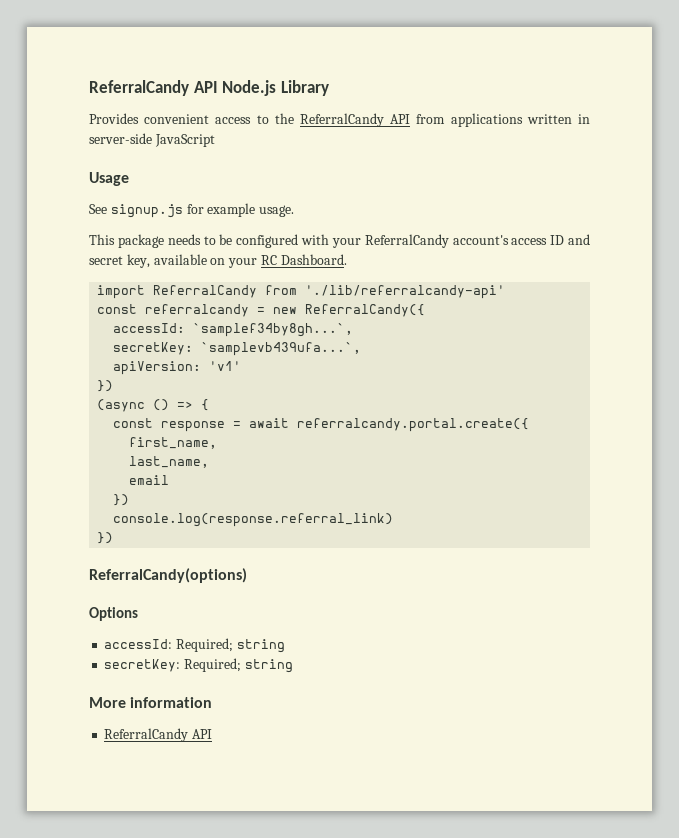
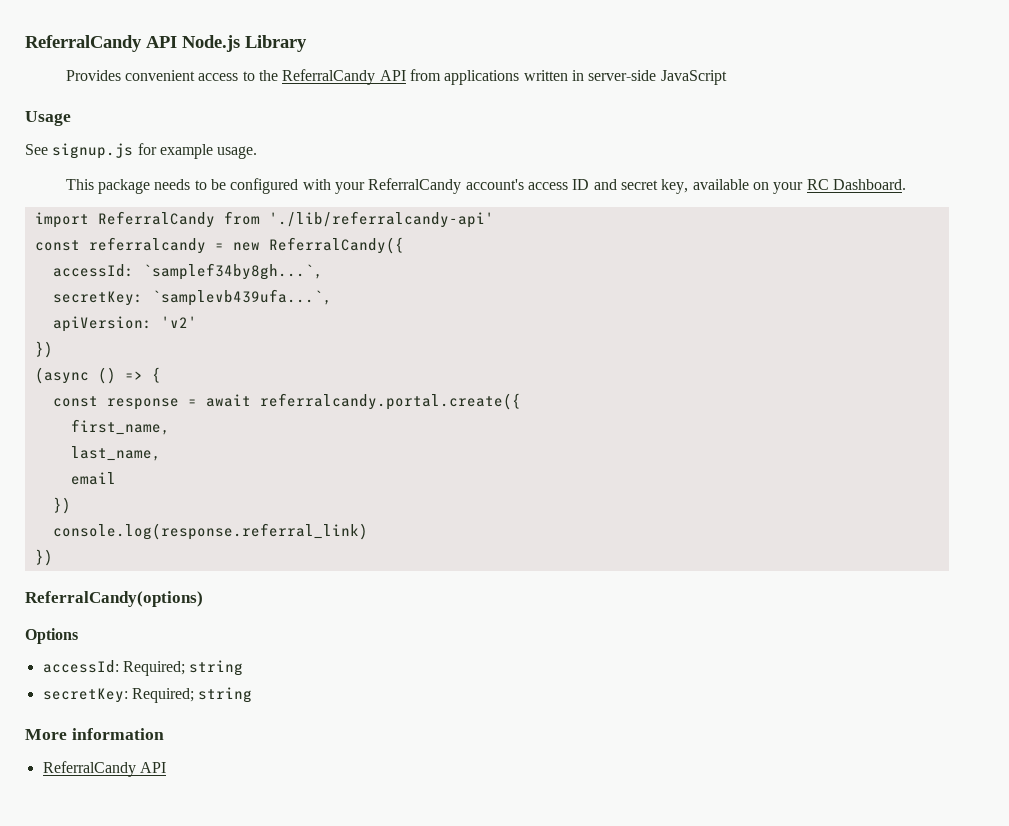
[209,361,242,371] 'v1' -> [160,316,197,328] 'v2'

